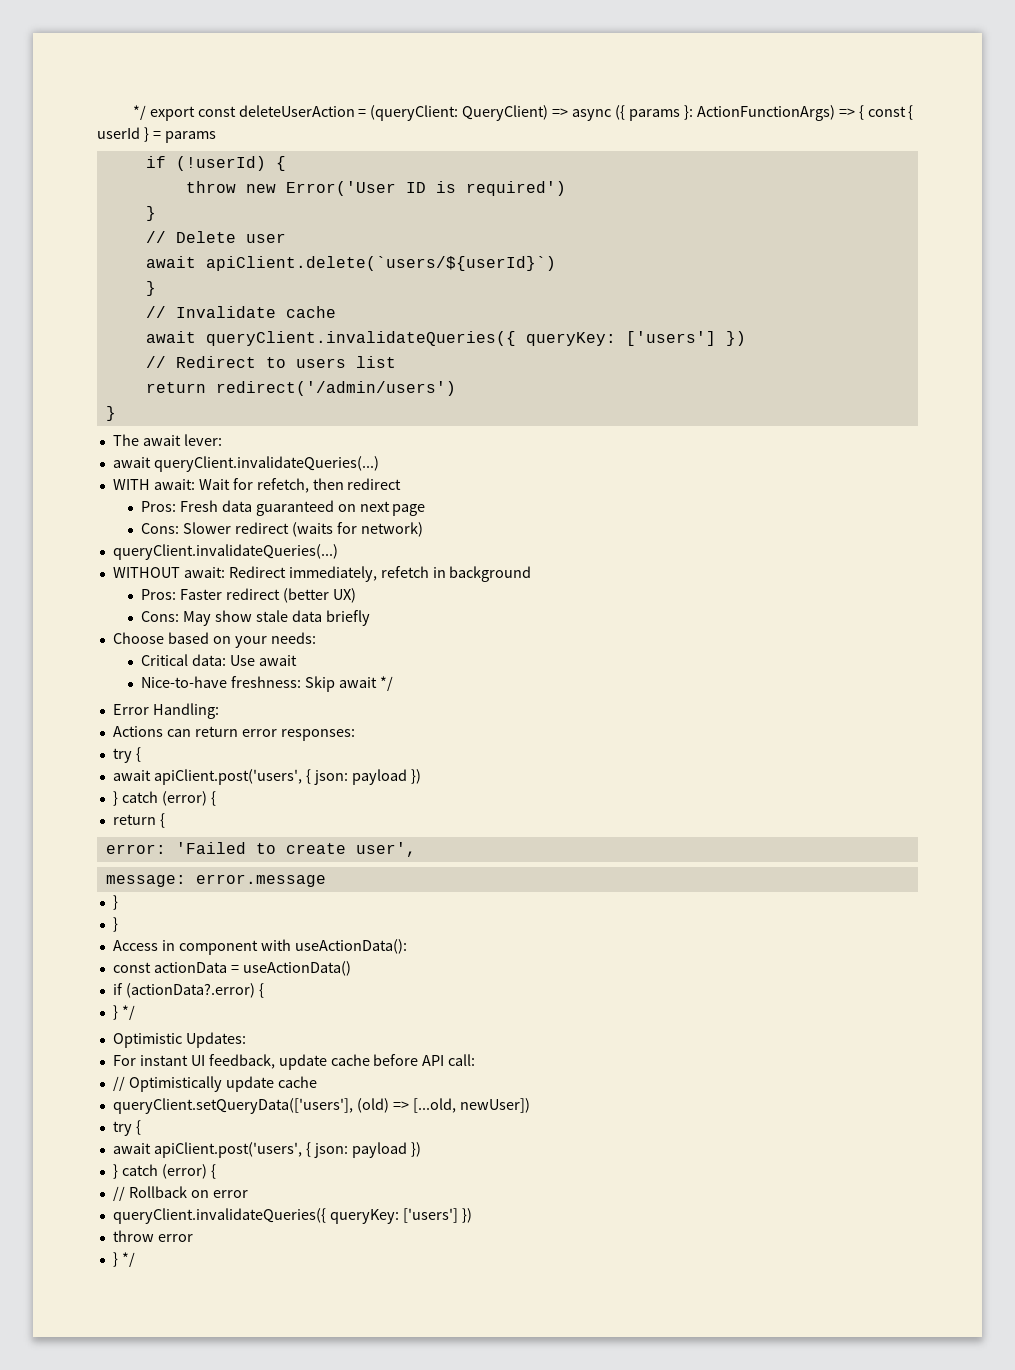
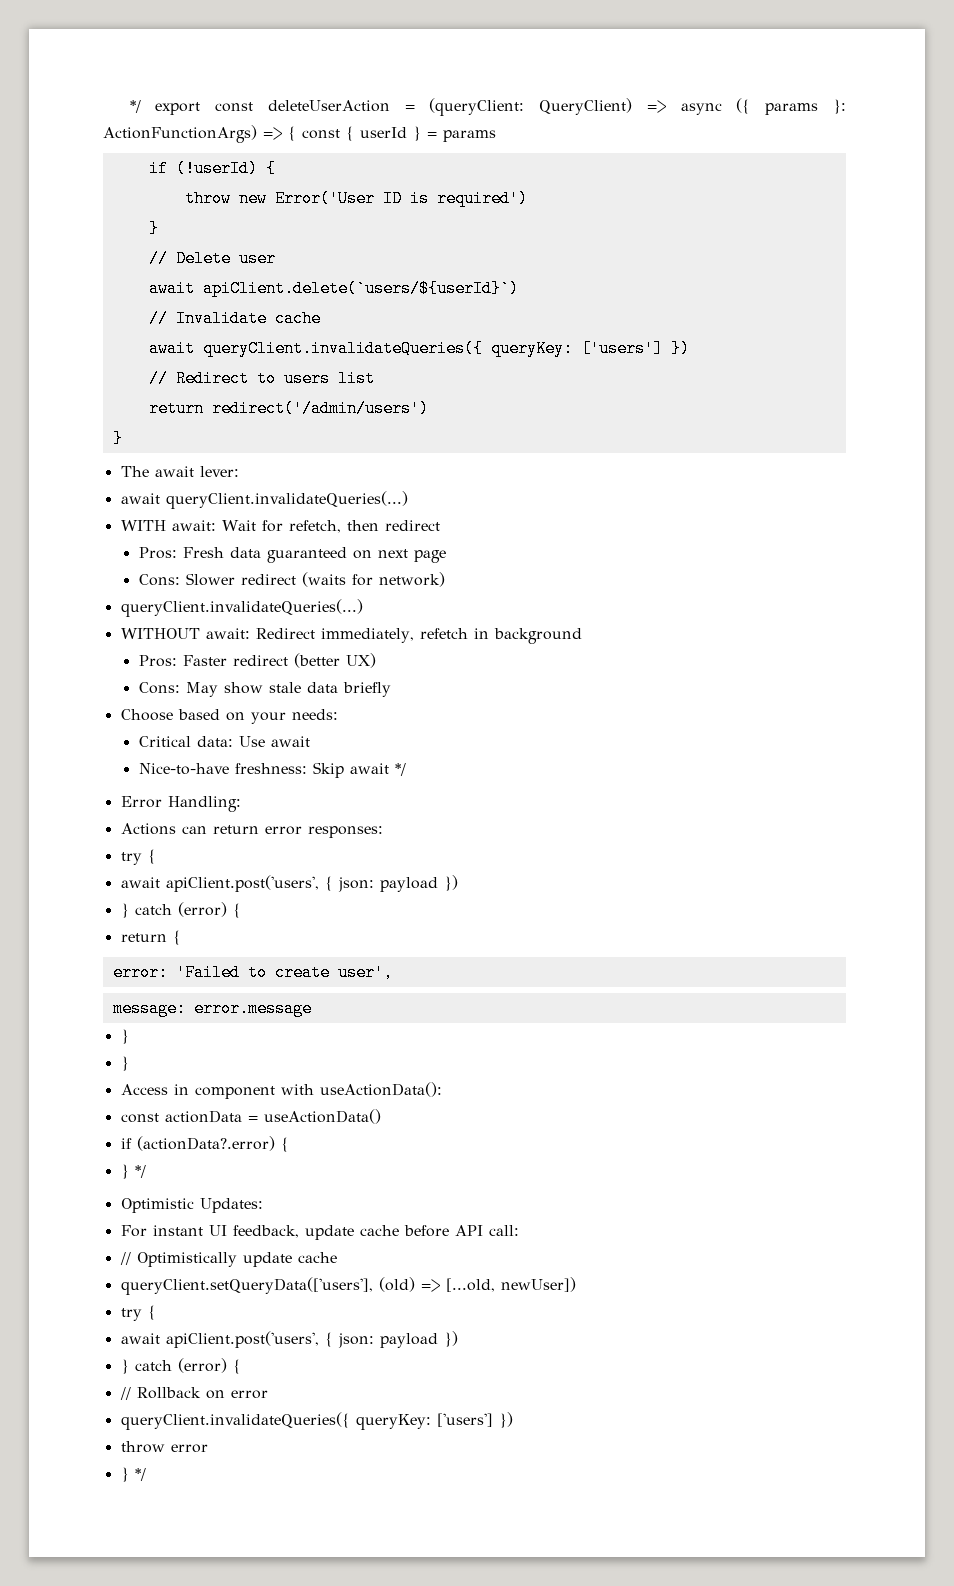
[145,281,156,296] // } -> (519, 288) none

